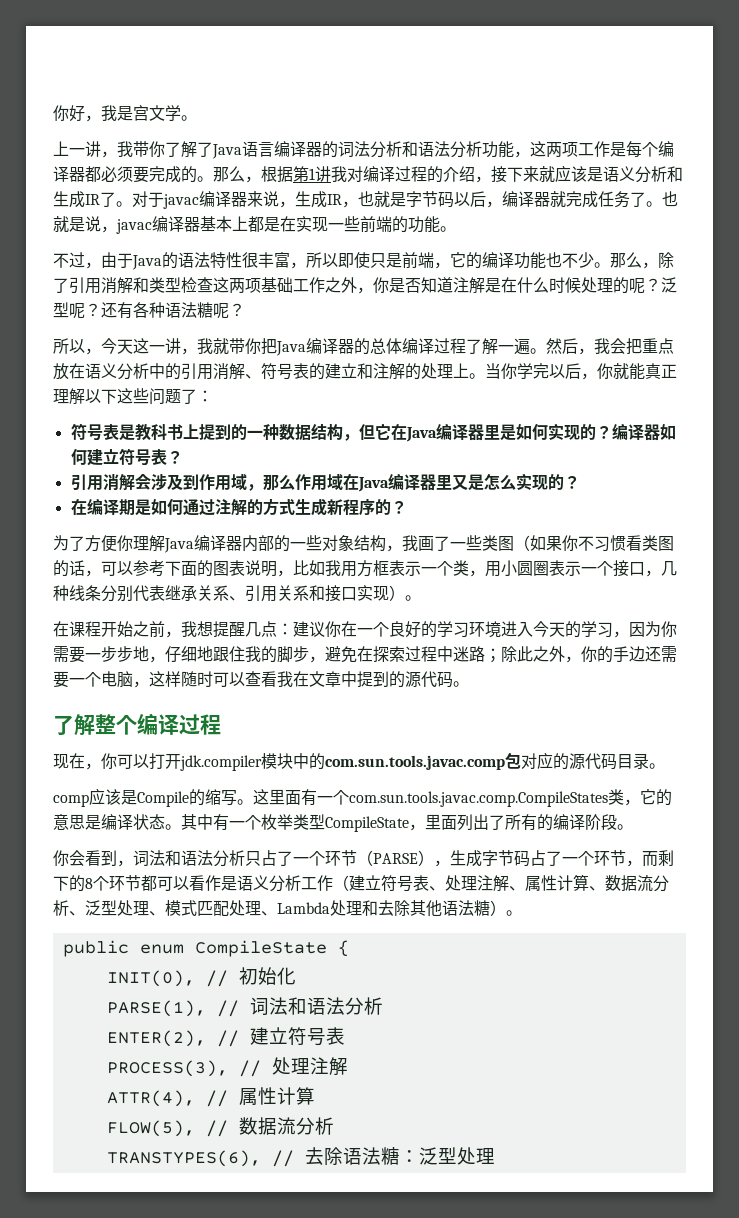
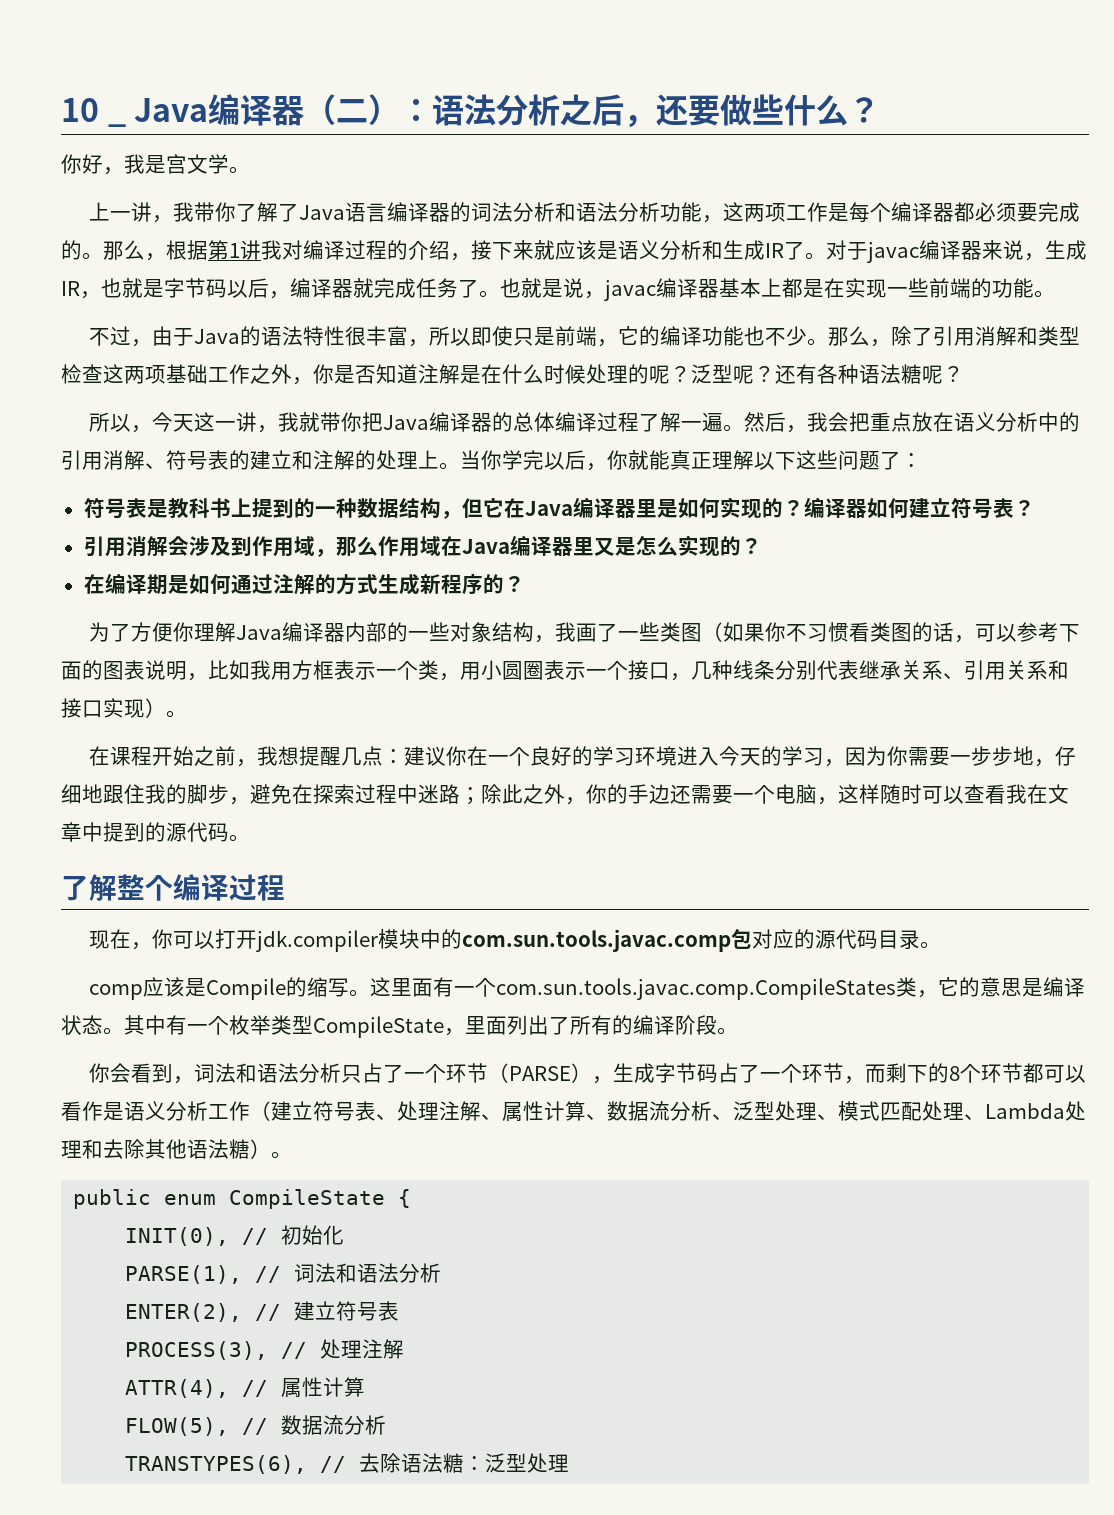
(53, 113) none -> [61,98,99,122] [107,122,126,127] [134,94,881,128] 10 _ Java编译器（二）：语法分析之后，还要做些什么？ //

